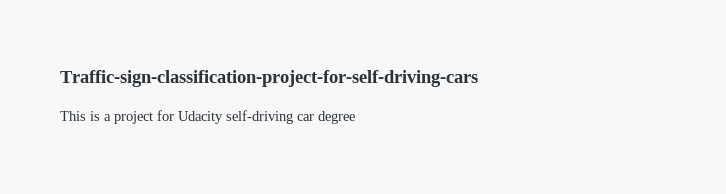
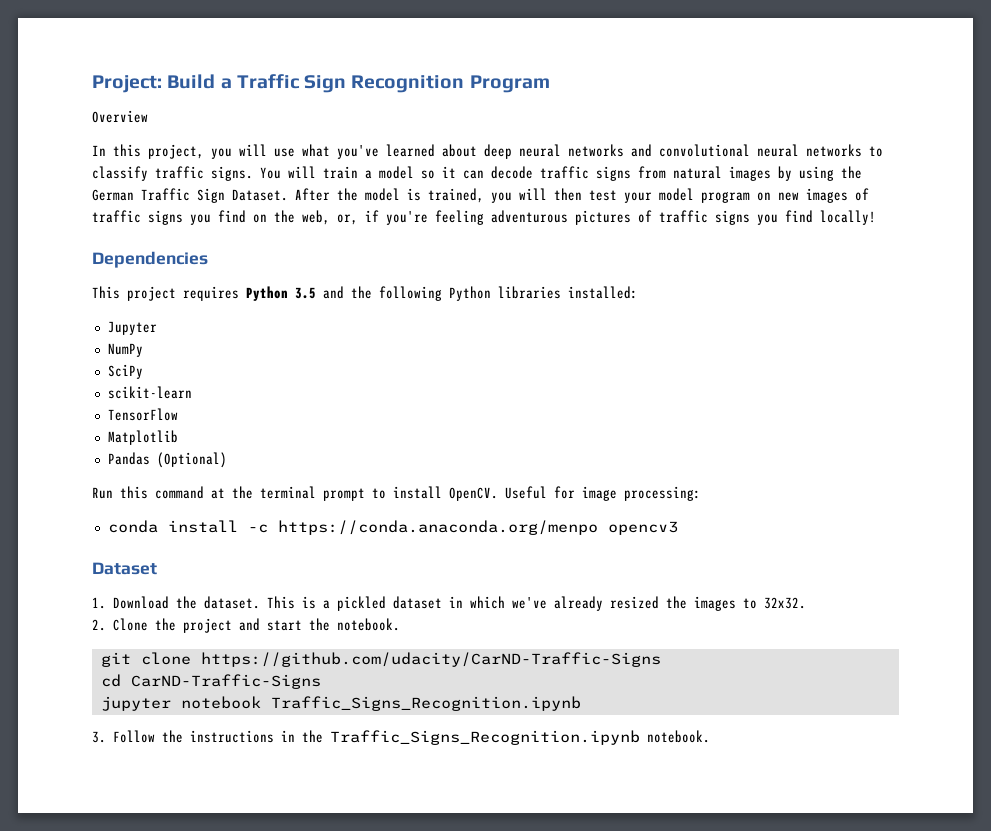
[60,70,478,87] [60,110,355,124] Traffic-sign-classification-project-for-self-driving-cars // This is a project for Udacity self-driving car degree -> [92,74,550,93] [92,110,148,123] [92,144,883,159] [92,166,862,181] [92,188,869,203] [92,210,876,225] [92,251,208,268] [92,286,638,301] [107,321,157,335] [107,343,143,357] [107,364,143,379] [107,386,192,399] [107,408,178,421] [107,430,178,445] [107,452,227,468] [92,486,701,501] [107,520,678,535] [92,562,157,575] [92,596,807,611] [92,618,401,633] [100,652,661,667] [100,674,321,689] [100,696,581,711] [92,730,711,745] Project: Build a Traffic Sign Recognition Program // Overview // In this project, you will use what you've learned about deep neural networks and convolutional neural networks to classify traffic signs. You will train a model so it can decode traffic signs from natural images by using the German Traffic Sign Dataset. After the model is trained, you will then test your model program on new images of traffic signs you find on the web, or, if you're feeling adventurous pictures of traffic signs you find locally! // Dependencies // This project requires Python 3.5 and the following Python libraries installed: // Jupyter // NumPy // SciPy // scikit-learn // TensorFlow // Matplotlib // Pandas (Optional) // Run this command at the terminal prompt to install OpenCV. Useful for image processing: // conda install -c https://conda.anaconda.org/menpo opencv3 // Dataset // 1. Download the dataset. This is a pickled dataset in which we've already resized the images to 32x32. // 2. Clone the project and start the notebook. // git clone https://github.com/udacity/CarND-Traffic-Signs // cd CarND-Traffic-Signs // jupyter notebook Traffic_Signs_Recognition.ipynb // 3. Follow the instructions in the Traffic_Signs_Recognition.ipynb notebook.

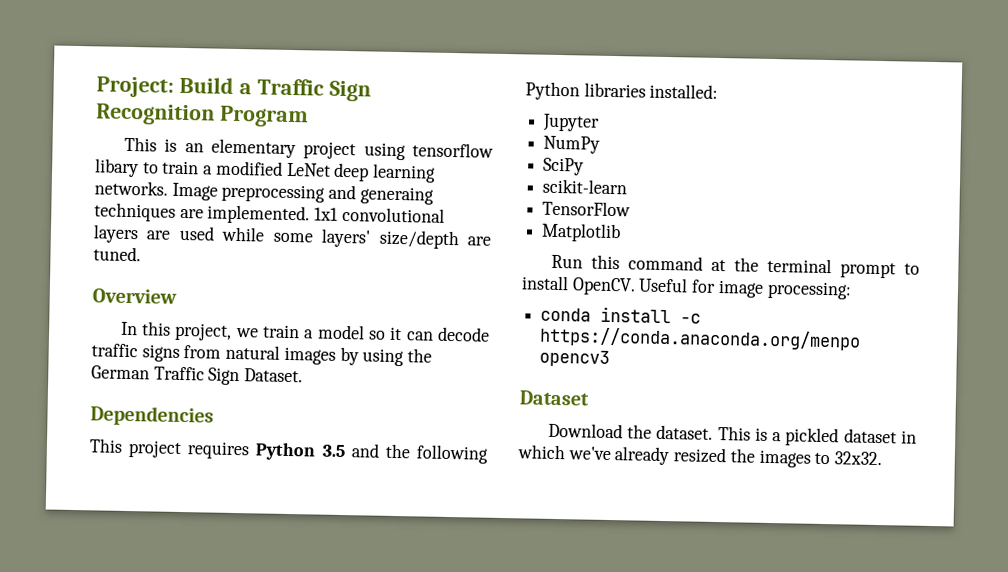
[92,110,148,123] [92,144,883,159] [92,166,316,181] Overview // In this project, you will use what you've learned about deep neural networks and convolutional neural networks to classify traffic signs. You will -> [123,136,494,161] [94,158,437,183] [94,180,434,205] [94,202,445,225] [93,224,492,250] [93,246,141,262] [92,288,177,304] [120,321,259,341] This is an elementary project using tensorflow libary to train a modified LeNet deep learning networks. Image preprocessing and generaing techniques are implemented. 1x1 convolutional layers are used while some layers' size/depth are tuned. // Overview // In this project, we
[295,188,869,203] [92,210,876,225] After the model is trained, you will then test your model program on new images of traffic signs you find on the web, or, if you're feeling adventurous pictures of traffic signs you find locally! -> (304, 375) none
[107,452,227,468] // Pandas (Optional) -> (622, 232) none
[92,597,106,609] 1. -> (590, 398) none
[92,618,401,633] [100,652,661,667] [100,674,321,689] [100,696,581,711] [92,730,711,745] // 2. Clone the project and start the notebook. // git clone https://github.com/udacity/CarND-Traffic-Signs // cd CarND-Traffic-Signs // jupyter notebook Traffic_Signs_Recognition.ipynb // 3. Follow the instructions in the Traffic_Signs_Recognition.ipynb notebook. -> (883, 458) none

